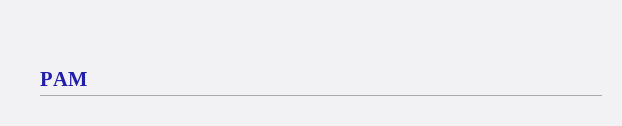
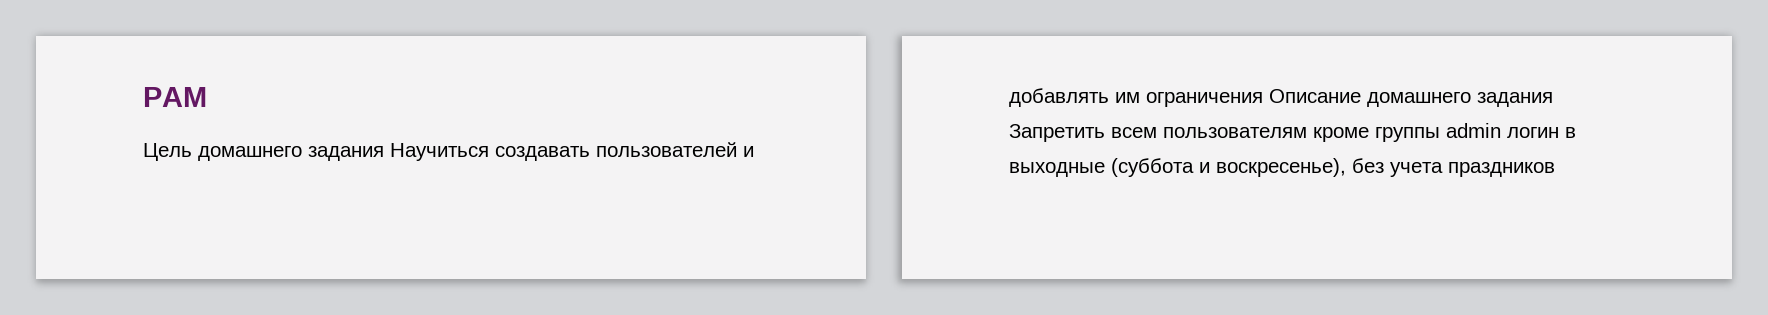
(87, 79) none -> [143,142,754,161] [1009,88,1553,107] [1009,123,1576,142] [1009,158,1555,177] // Цель домашнего задания Научиться создавать пользователей и добавлять им ограничения Описание домашнего задания Запретить всем пользователям кроме группы admin логин в выходные (суббота и воскресенье), без учета праздников

